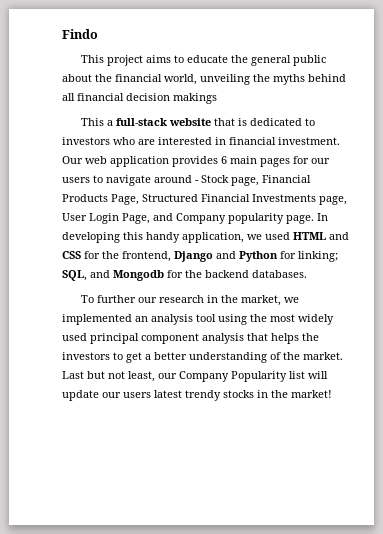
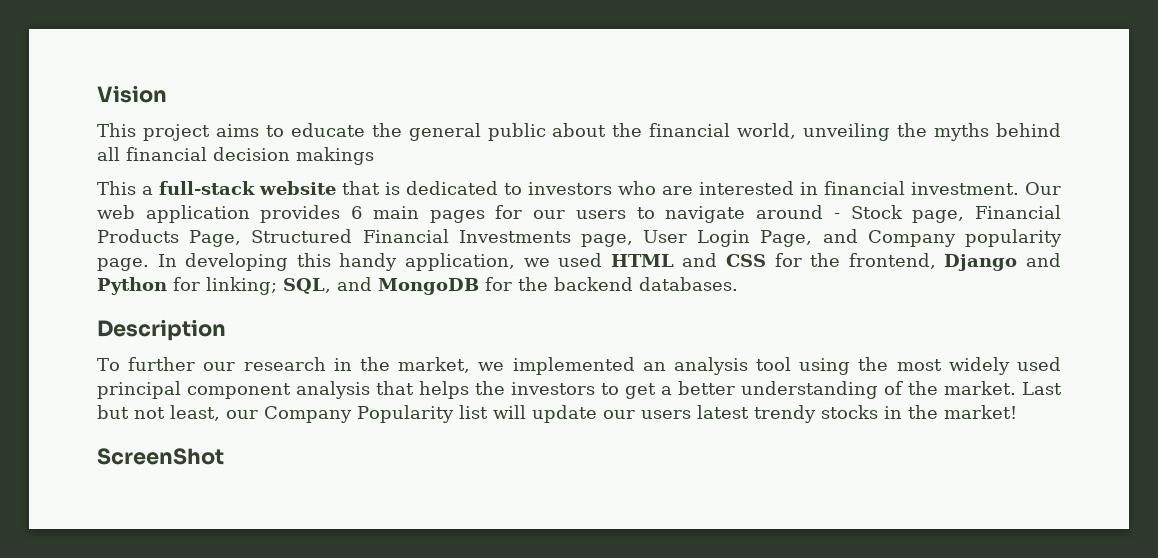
[62,29,98,39] Findo -> [97,85,167,103] Vision
[113,270,164,281] Mongodb -> [378,278,479,295] MongoDB
(307, 274) none -> [97,319,226,341] // Description
(332, 394) none -> [97,448,224,465] // ScreenShot

